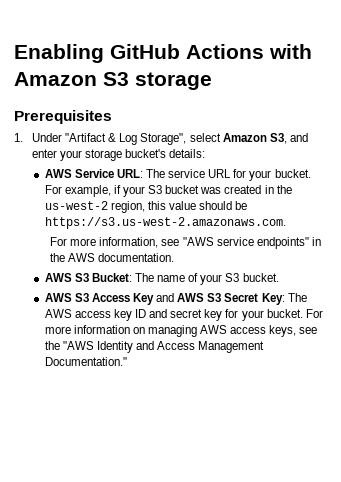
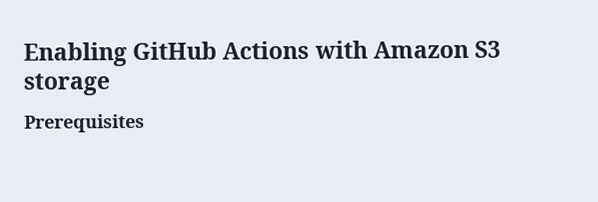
[14,133,308,145] [32,149,206,161] [44,169,311,181] [44,185,292,197] [44,201,248,213] [44,217,286,229] [50,237,321,249] [50,253,175,262] [44,273,279,285] [44,293,307,305] [44,309,323,321] [44,325,318,337] [44,341,265,353] [44,357,127,366] // 1. Under "Artifact & Log Storage", select Amazon S3, and enter your storage bucket's details: // AWS Service URL: The service URL for your bucket. For example, if your S3 bucket was created in the us-west-2 region, this value should be https://s3.us-west-2.amazonaws.com. // For more information, see "AWS service endpoints" in the AWS documentation. // AWS S3 Bucket: The name of your S3 bucket. // AWS S3 Access Key and AWS S3 Secret Key: The AWS access key ID and secret key for your bucket. For more information on managing AWS access keys, see the "AWS Identity and Access Management Documentation." -> (145, 123) none

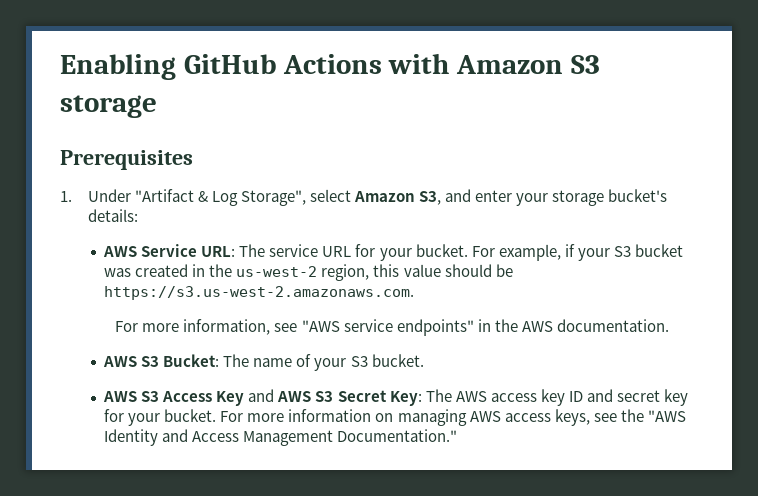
(145, 123) none -> [60,189,668,206] [87,209,138,222] [103,244,683,261] [104,264,513,281] [104,286,415,300] [115,319,669,336] [103,354,424,371] [103,389,688,406] [104,409,686,426] [104,429,458,446] // 1. Under "Artifact & Log Storage", select Amazon S3, and enter your storage bucket's details: // AWS Service URL: The service URL for your bucket. For example, if your S3 bucket was created in the us-west-2 region, this value should be https://s3.us-west-2.amazonaws.com. // For more information, see "AWS service endpoints" in the AWS documentation. // AWS S3 Bucket: The name of your S3 bucket. // AWS S3 Access Key and AWS S3 Secret Key: The AWS access key ID and secret key for your bucket. For more information on managing AWS access keys, see the "AWS Identity and Access Management Documentation."

